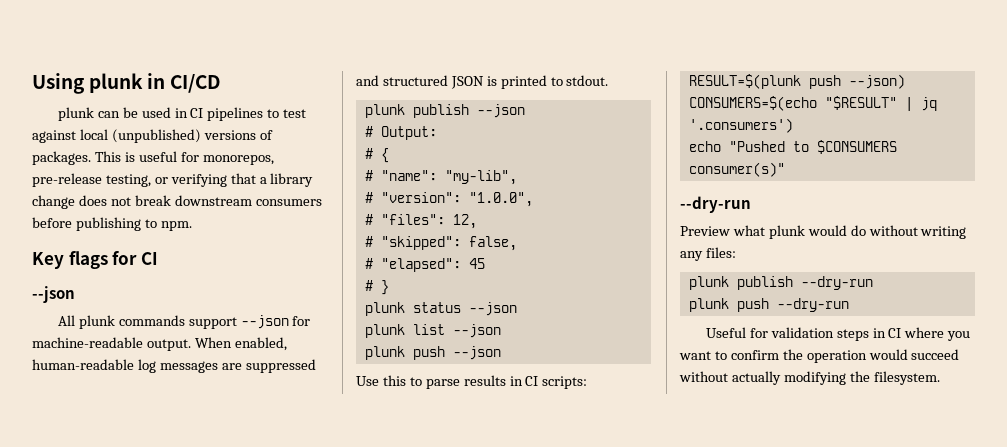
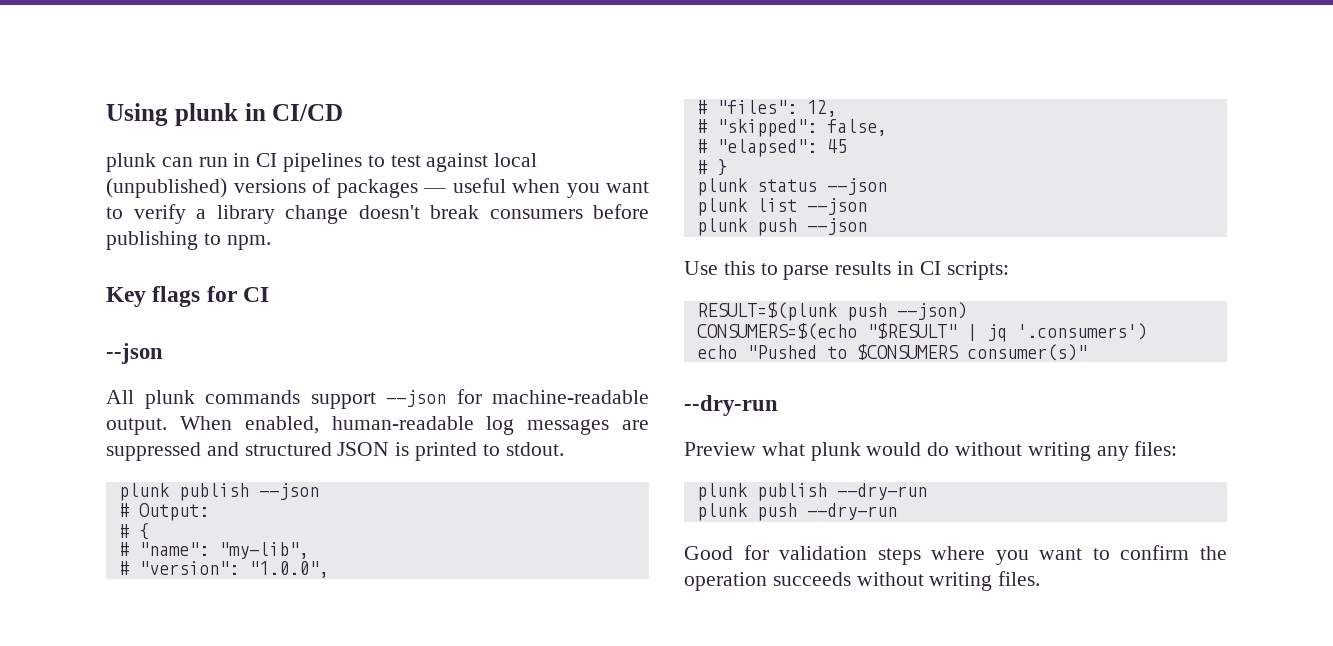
[122,107,171,118] be used -> [198,157,228,167] run
[32,151,274,165] [32,173,314,187] [32,195,252,209] packages. This is useful for monorepos, pre-release testing, or verifying that a library change does not break downstream -> [336,178,649,198] [106,204,479,224] packages — useful when you want to verify a library change doesn't break
[705,327,746,338] Useful -> [684,546,733,560] Good
[872,328,902,338] in CI -> (921, 556) none
[868,349,960,360] [679,371,940,385] would succeed without actually modifying the filesystem. -> [772,571,1041,591] succeeds without writing files.

